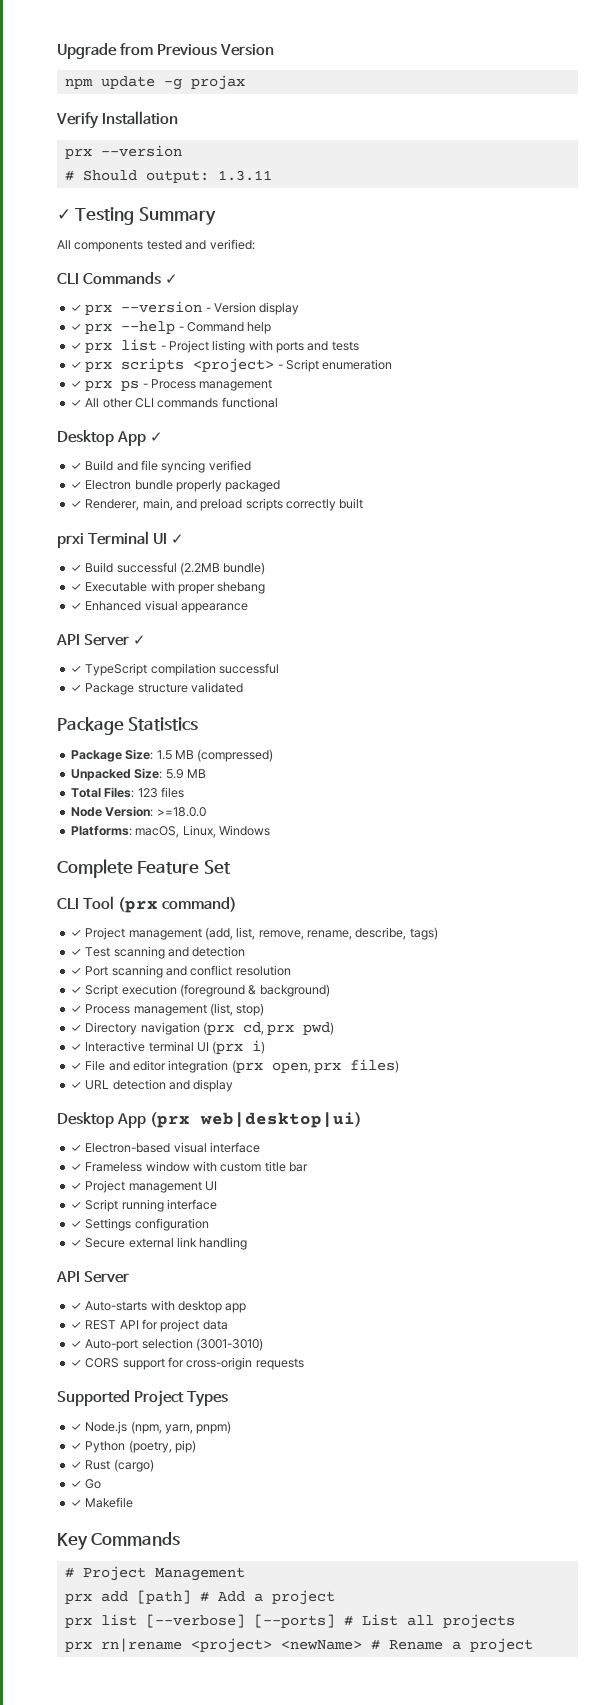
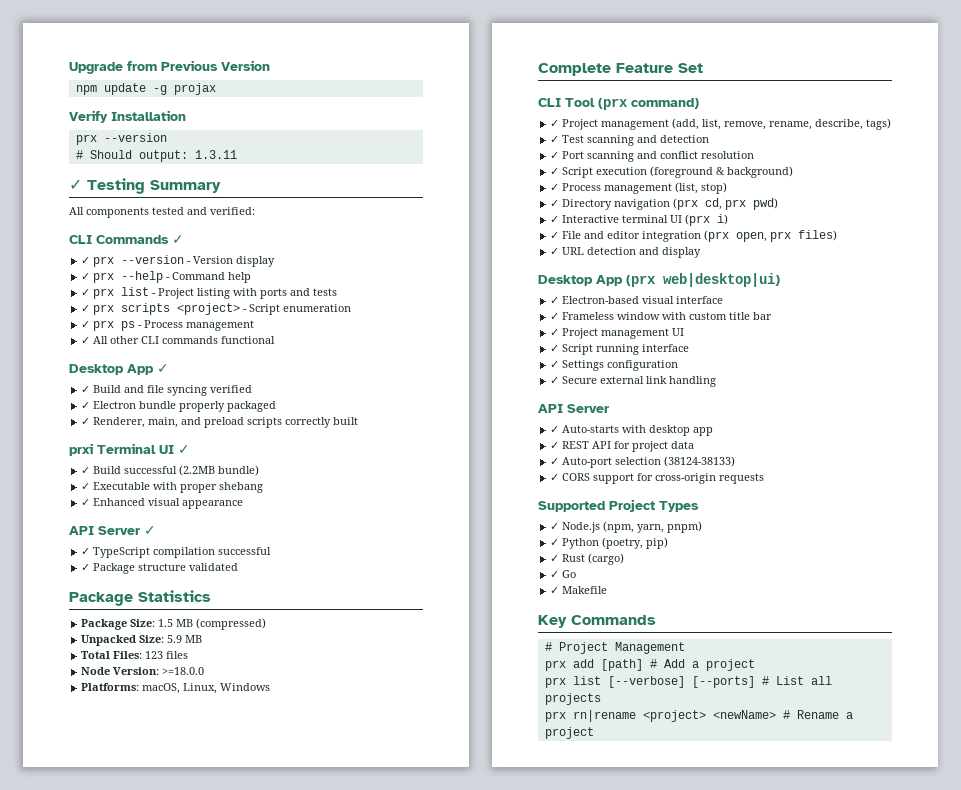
[195,1338,263,1351] (3001-3010) -> [664,456,736,467] (38124-38133)

